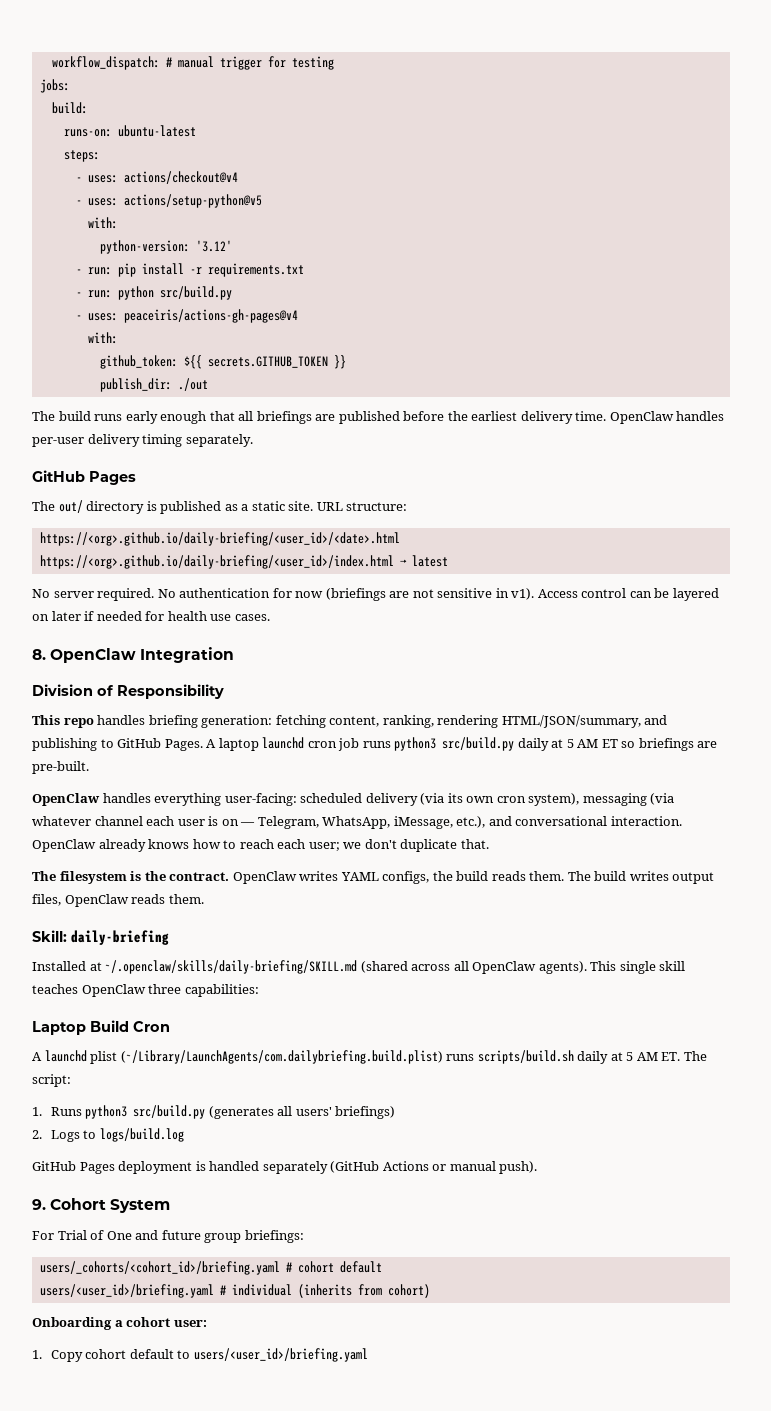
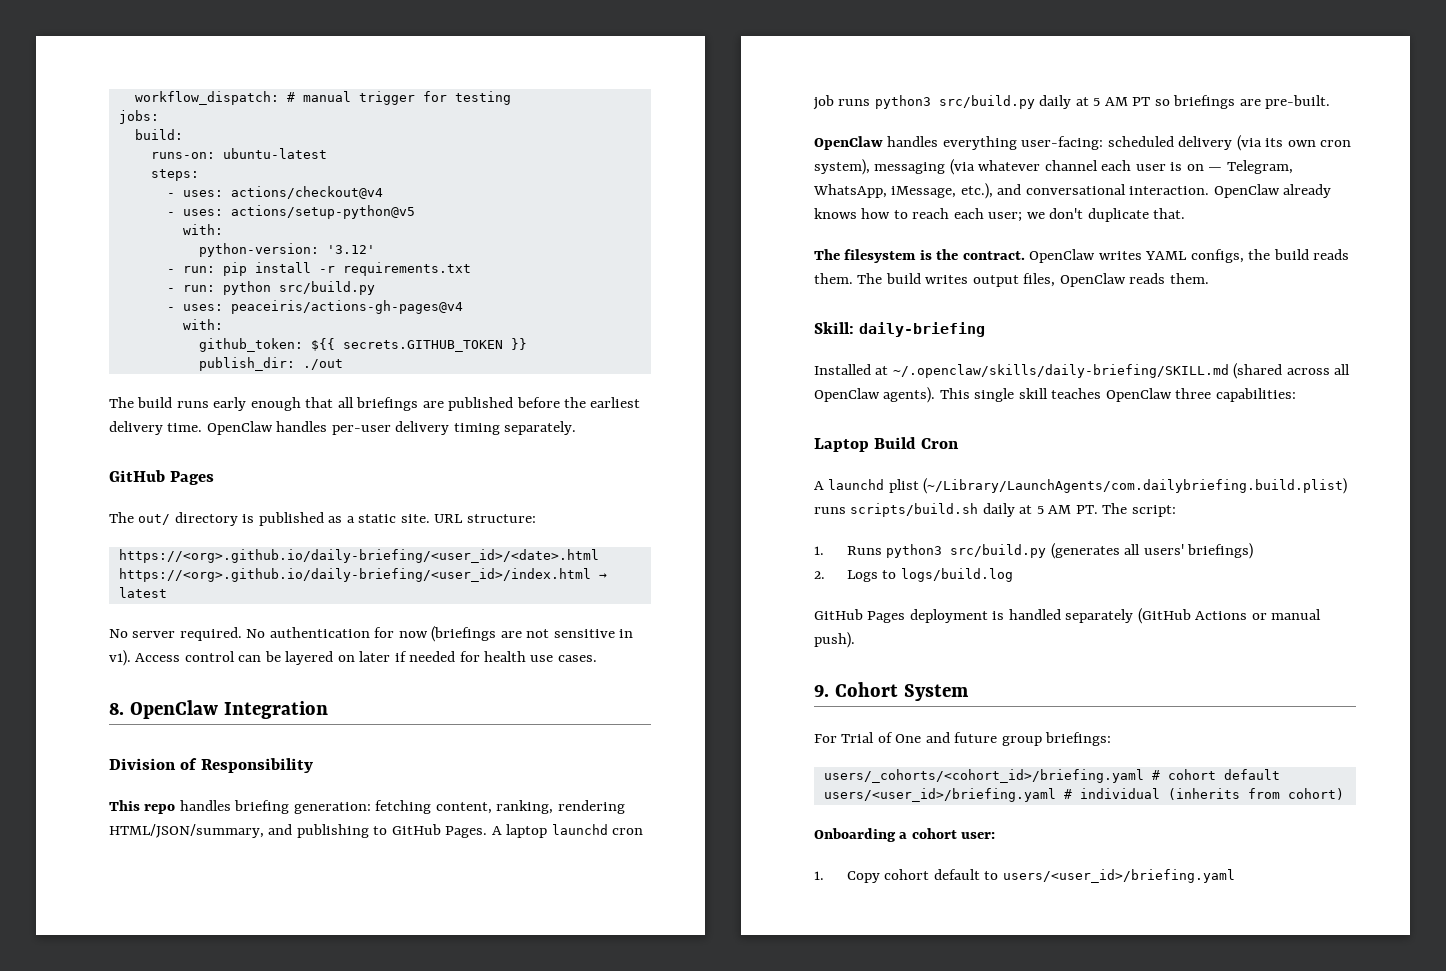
[601,739,618,748] ET -> [1132,97,1151,106] PT
[661,1052,681,1061] ET. -> [1075,505,1098,514] PT.

